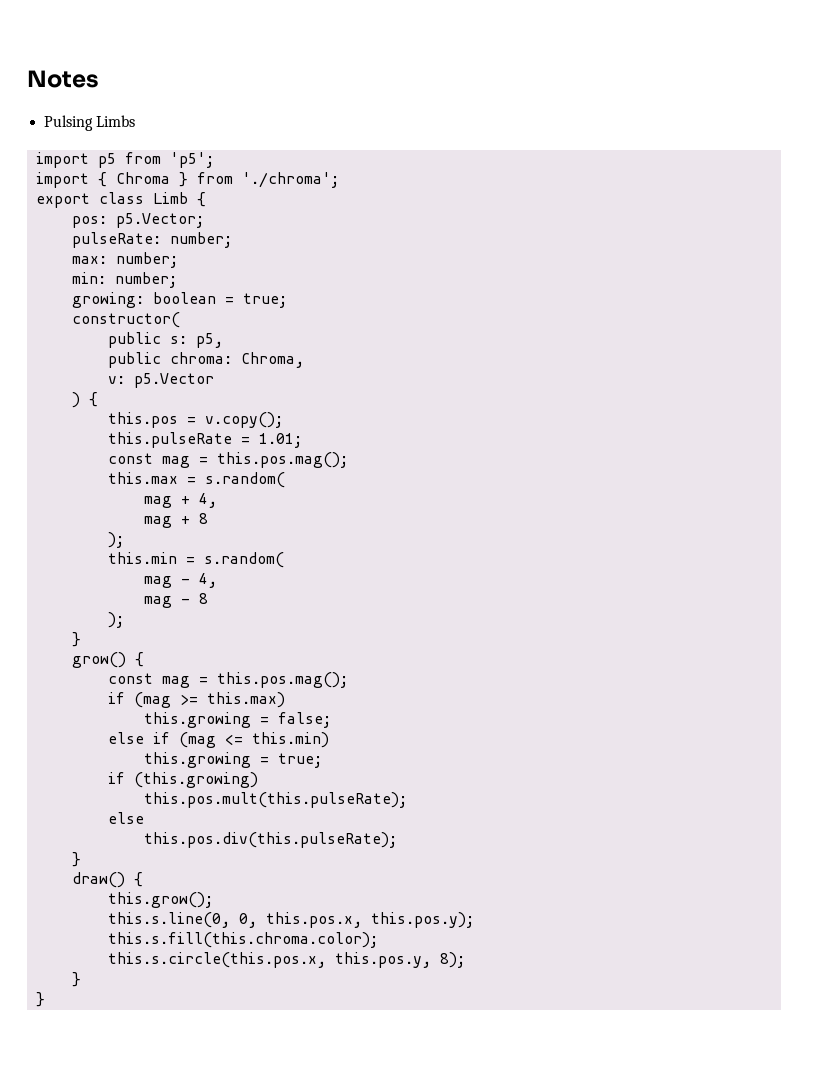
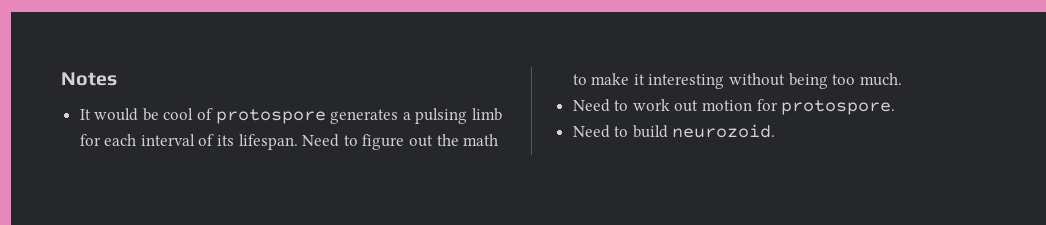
[44,115,136,131] [36,152,215,168] [36,172,340,188] [36,192,207,208] [72,213,205,228] [72,232,233,248] [72,252,179,268] [72,272,178,288] [72,292,288,308] [72,312,181,328] [108,332,224,348] [108,352,305,368] [108,373,215,388] [72,392,99,408] [108,412,284,428] [108,432,303,448] [108,452,349,468] [108,472,286,488] [144,493,218,508] [144,513,209,528] [108,532,125,548] [108,552,285,568] [144,573,218,588] [144,593,209,608] [108,612,125,628] [72,632,82,647] [72,652,145,668] [108,672,349,688] [108,692,286,708] [144,712,332,728] [108,732,330,748] [144,752,323,768] [108,772,259,788] [144,792,408,808] [108,812,145,824] [144,832,398,848] [72,852,82,867] [72,872,144,888] [108,892,214,908] [108,912,475,928] [108,932,379,948] [108,952,466,968] [72,972,82,987] [36,992,46,1007] Pulsing Limbs // import p5 from 'p5'; // import { Chroma } from './chroma'; // export class Limb { // pos: p5.Vector; // pulseRate: number; // max: number; // min: number; // growing: boolean = true; // constructor( // public s: p5, // public chroma: Chroma, // v: p5.Vector // ) { // this.pos = v.copy(); // this.pulseRate = 1.01; // const mag = this.pos.mag(); // this.max = s.random( // mag + 4, // mag + 8 // ); // this.min = s.random( // mag - 4, // mag - 8 // ); // } // grow() { // const mag = this.pos.mag(); // if (mag >= this.max) // this.growing = false; // else if (mag <= this.min) // this.growing = true; // if (this.growing) // this.pos.mult(this.pulseRate); // else // this.pos.div(this.pulseRate); // } // draw() { // this.grow(); // this.s.line(0, 0, this.pos.x, this.pos.y); // this.s.fill(this.chroma.color); // this.s.circle(this.pos.x, this.pos.y, 8); // } // } -> [79,108,503,124] [79,134,499,150] [572,73,902,89] [572,99,896,115] [572,124,776,138] It would be cool of protospore generates a pulsing limb for each interval of its lifespan. Need to figure out the math to make it interesting without being too much. // Need to work out motion for protospore. // Need to build neurozoid.

